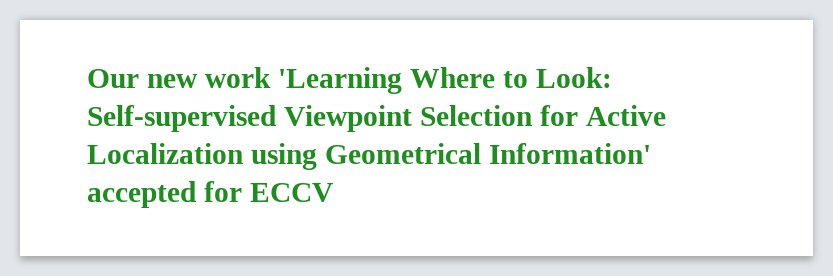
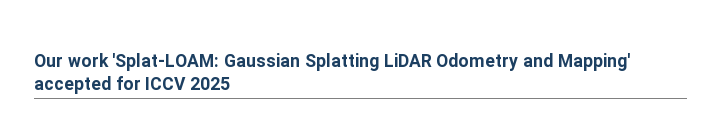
[146,67,612,94] [87,105,666,132] [87,143,651,170] [87,181,333,208] new work 'Learning Where to Look: Self-supervised Viewpoint Selection for Active Localization using Geometrical Information' accepted for ECCV -> [67,53,630,71] [34,76,231,94] work 'Splat-LOAM: Gaussian Splatting LiDAR Odometry and Mapping' accepted for ICCV 2025

